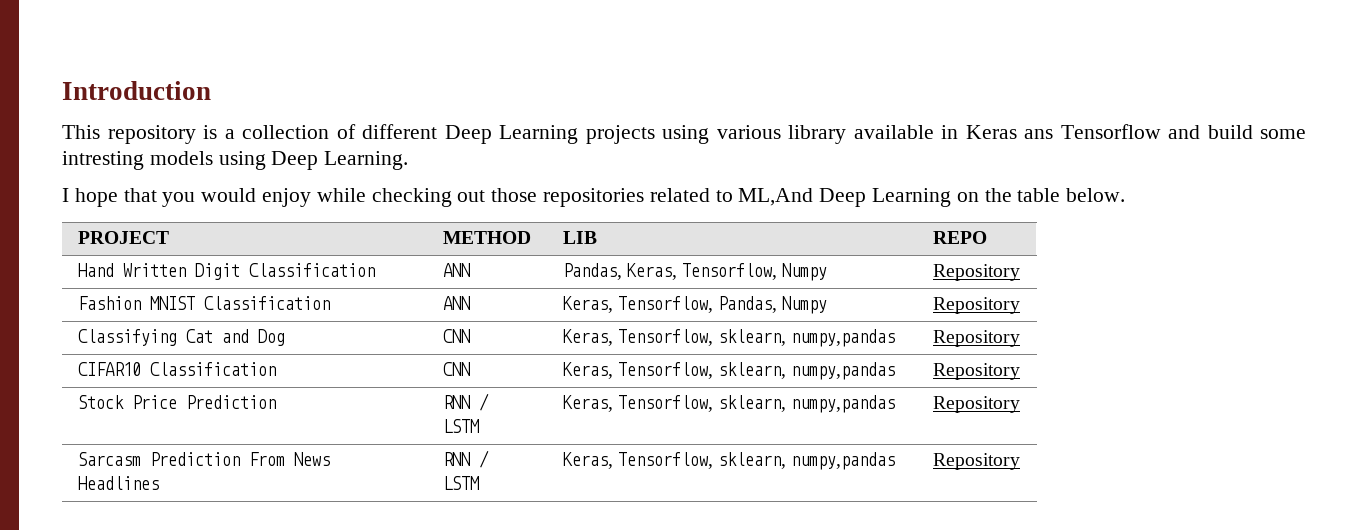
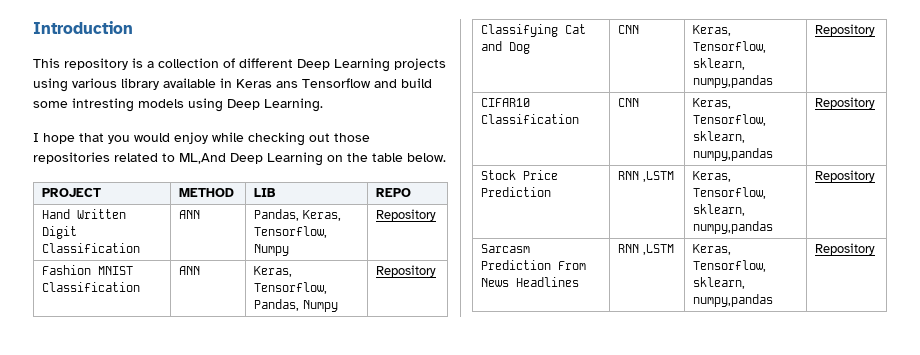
[478,393,489,411] [442,419,479,433] / LSTM -> [643,171,675,182] ,LSTM
[478,450,489,468] [442,476,479,490] / LSTM -> [643,244,675,255] ,LSTM

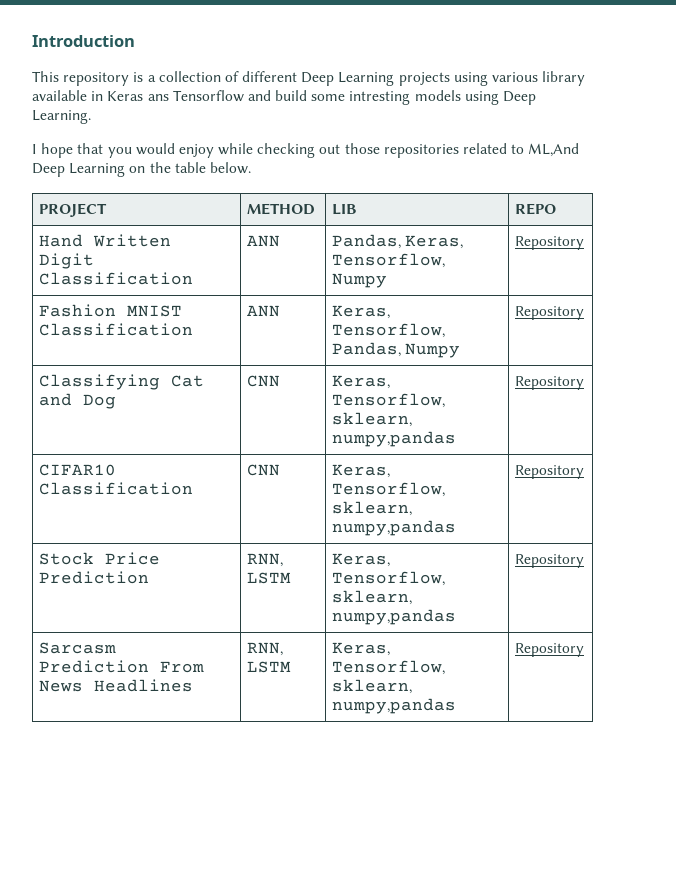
[618,171,675,182] RNN ,LSTM -> [246,553,283,567] [246,572,291,584] RNN, LSTM
[618,244,675,255] RNN ,LSTM -> [246,642,283,656] [246,661,291,673] RNN, LSTM

